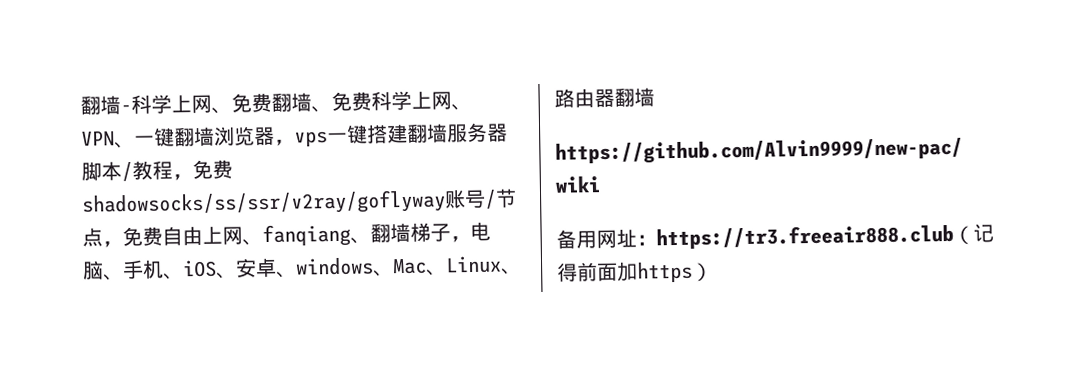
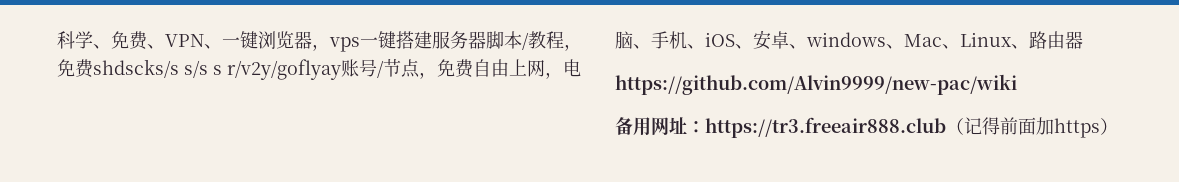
[80,90,452,115] 翻墙-科学上网、免费翻墙、免费科学上网 -> [57,31,148,50] 科学、免费
[174,126,215,147] 翻墙 -> (258, 40) none
[406,123,448,143] 翻墙 -> (432, 40) none
[81,189,446,217] shadowsocks/ss/ssr/v2ray/goflyway -> [93,59,341,80] shdscks/s s/s s r/v2y/goflyay
[242,222,451,248] 、fanqiang、翻墙梯子 -> (545, 68) none
[614,87,655,107] 翻墙 -> (1083, 40) none

